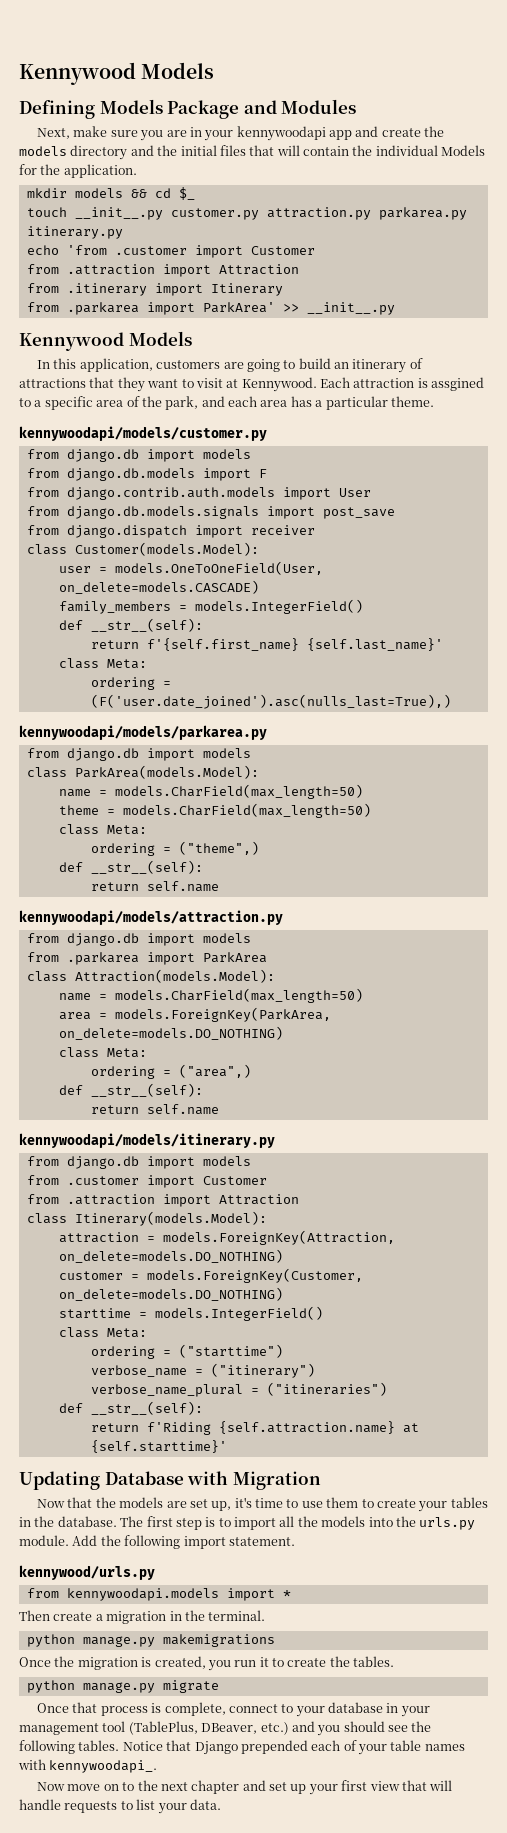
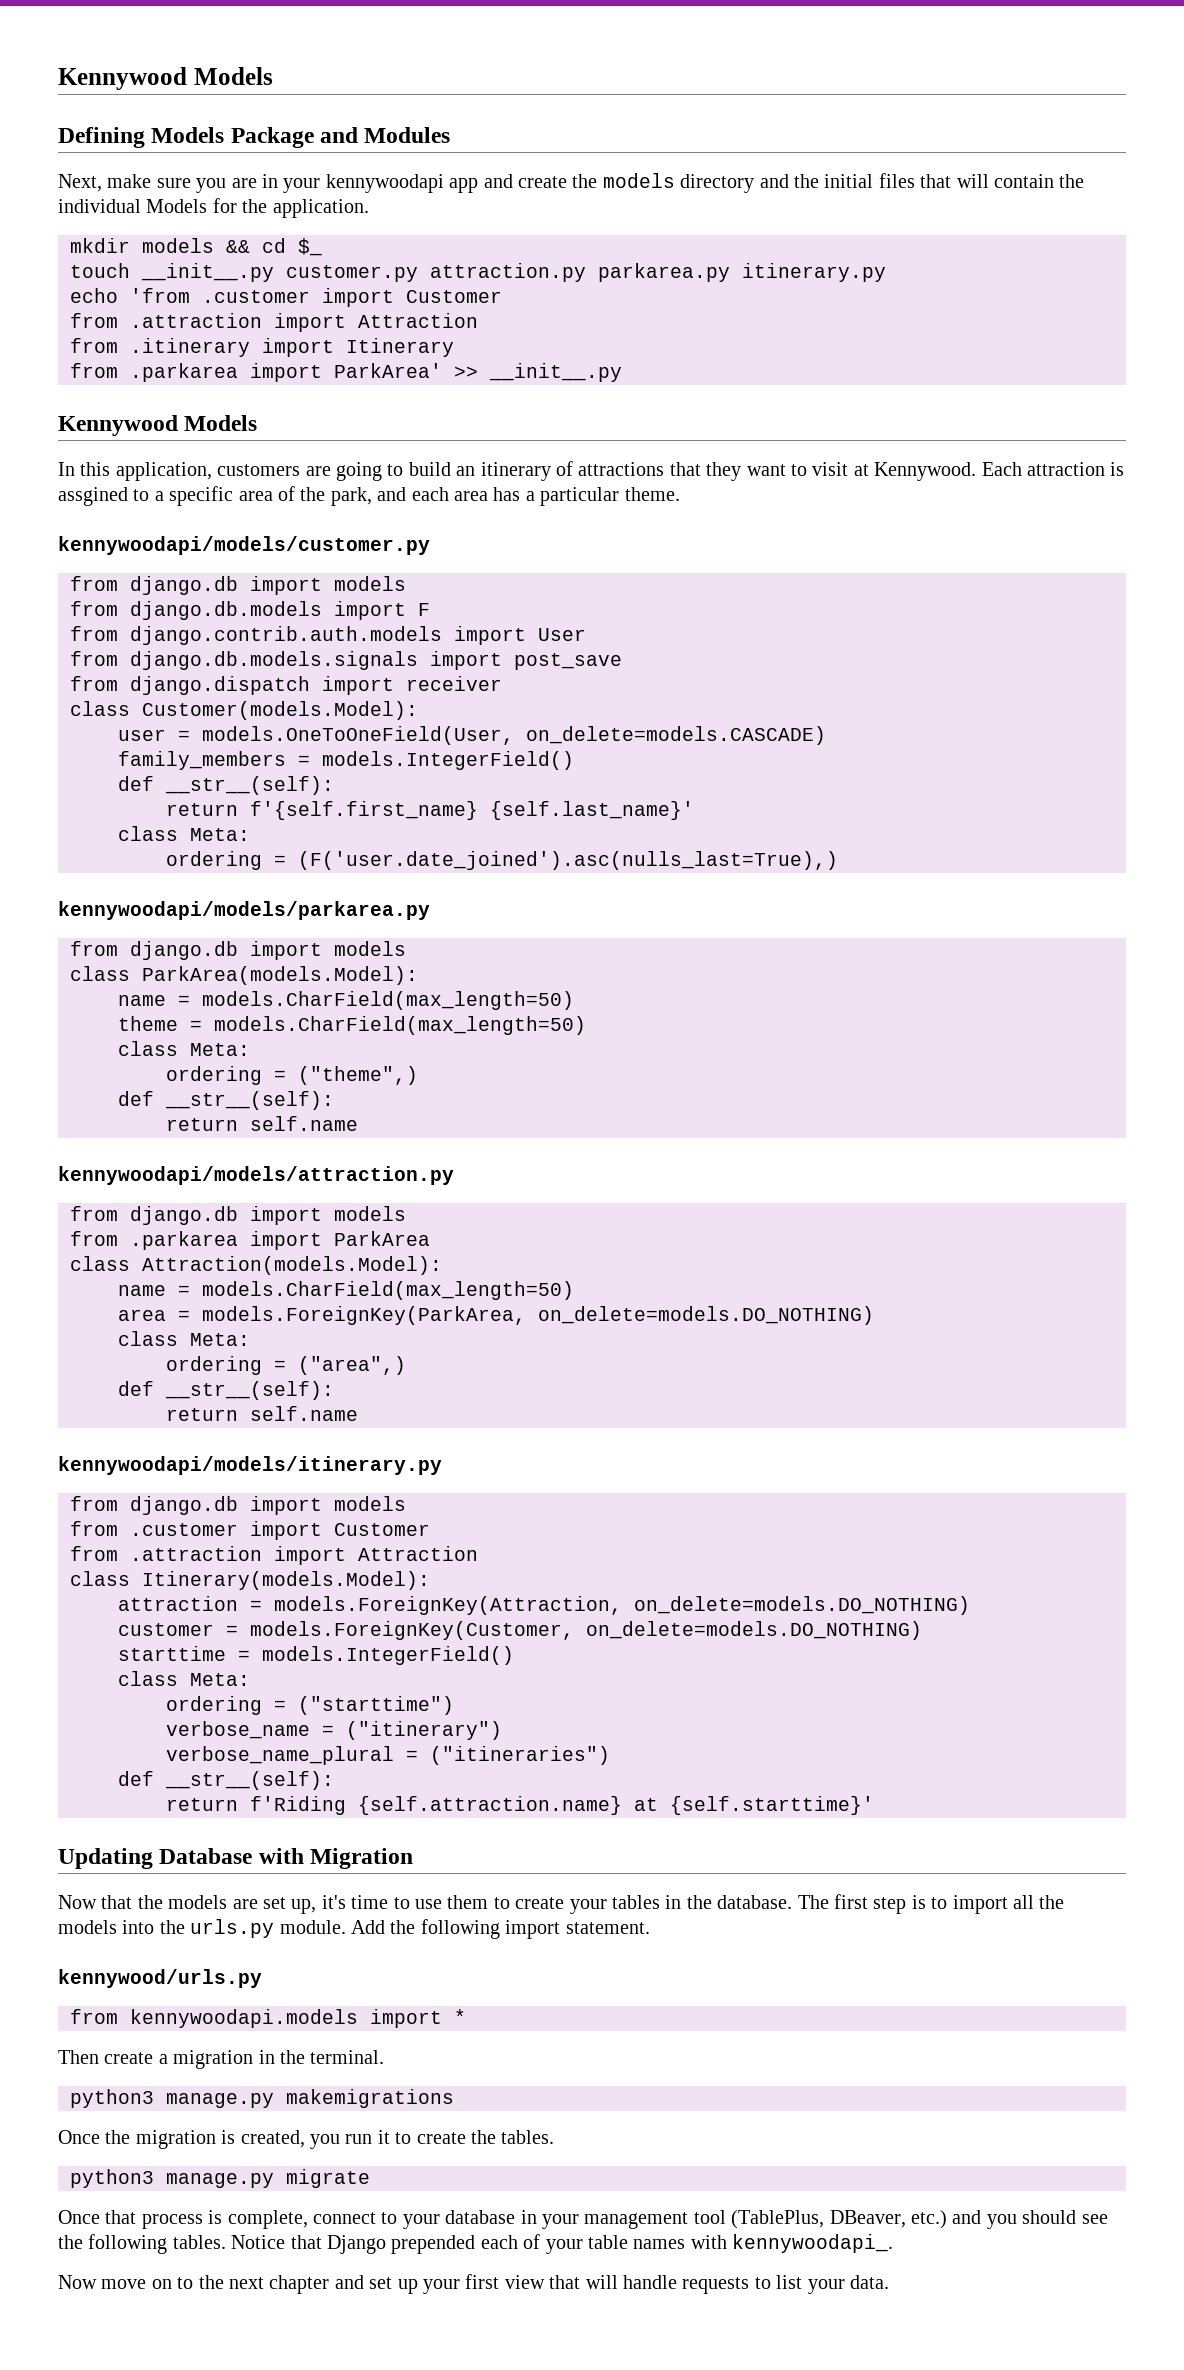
[26,1634,75,1647] python -> [70,2089,154,2108] python3
[26,1680,75,1693] python -> [70,2169,154,2188] python3

